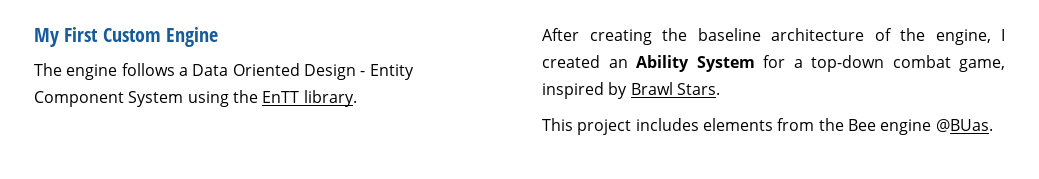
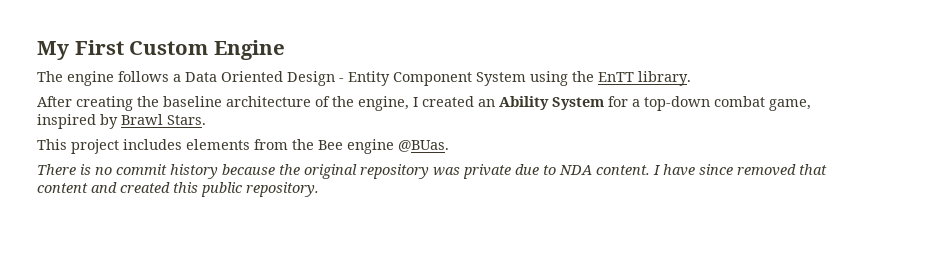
(993, 125) none -> [37,164,827,179] [37,182,319,197] // There is no commit history because the original repository was private due to NDA content. I have since removed that content and created this public repository.

